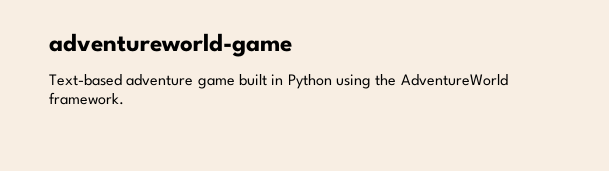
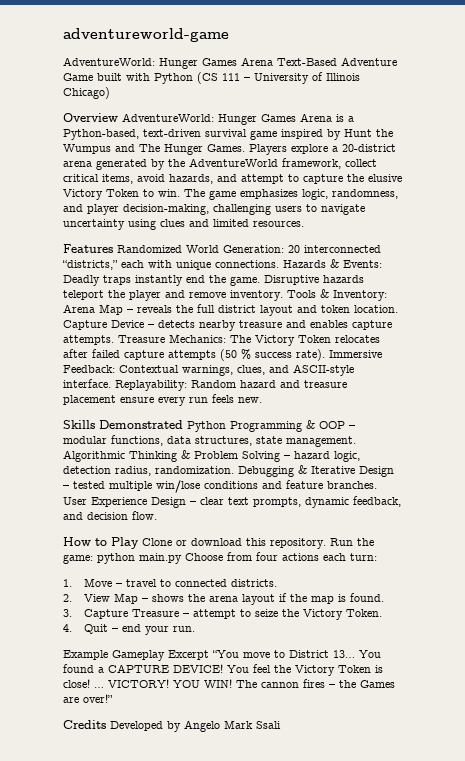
[49,74,508,89] [49,92,124,105] Text-based adventure game built in Python using the AdventureWorld framework. -> [63,57,397,69] [63,72,360,84] [63,87,110,99] [63,113,354,125] [63,129,393,140] [63,144,396,155] [63,158,377,170] [63,174,402,184] [63,189,398,200] [63,204,365,215] [63,219,304,230] [63,244,381,253] [62,259,382,270] [63,275,364,286] [63,289,387,301] [63,304,398,316] [63,320,392,331] [63,334,380,346] [63,349,382,361] [63,364,354,376] [63,379,347,391] [63,394,262,406] [63,420,355,432] [63,435,356,447] [63,450,360,462] [63,465,394,477] [63,480,377,493] [63,496,401,508] [63,511,157,520] [63,537,374,549] [63,552,377,564] [63,578,277,587] [63,593,384,605] [63,609,382,620] [63,624,195,635] [63,650,381,661] [63,664,383,676] [63,679,395,688] [63,694,113,703] [63,720,281,732] AdventureWorld: Hunger Games Arena Text-Based Adventure Game built with Python (CS 111 – University of Illinois Chicago) // Overview AdventureWorld: Hunger Games Arena is a Python-based, text-driven survival game inspired by Hunt the Wumpus and The Hunger Games. Players explore a 20-district arena generated by the AdventureWorld framework, collect critical items, avoid hazards, and attempt to capture the elusive Victory Token to win. The game emphasizes logic, randomness, and player decision-making, challenging users to navigate uncertainty using clues and limited resources. // Features Randomized World Generation: 20 interconnected “districts,” each with unique connections. Hazards & Events: Deadly traps instantly end the game. Disruptive hazards teleport the player and remove inventory. Tools & Inventory: Arena Map – reveals the full district layout and token location. Capture Device – detects nearby treasure and enables capture attempts. Treasure Mechanics: The Victory Token relocates after failed capture attempts (50 % success rate). Immersive Feedback: Contextual warnings, clues, and ASCII-style interface. Replayability: Random hazard and treasure placement ensure every run feels new. // Skills Demonstrated Python Programming & OOP – modular functions, data structures, state management. Algorithmic Thinking & Problem Solving – hazard logic, detection radius, randomization. Debugging & Iterative Design – tested multiple win/lose conditions and feature branches. User Experience Design – clear text prompts, dynamic feedback, and decision flow. // How to Play Clone or download this repository. Run the game: python main.py Choose from four actions each turn: // 1. Move – travel to connected districts. // 2. View Map – shows the arena layout if the map is found. // 3. Capture Treasure – attempt to seize the Victory Token. // 4. Quit – end your run. // Example Gameplay Excerpt “You move to District 13… You found a CAPTURE DEVICE! You feel the Victory Token is close! … VICTORY! YOU WIN! The cannon fires – the Games are over!” // Credits Developed by Angelo Mark Ssali

